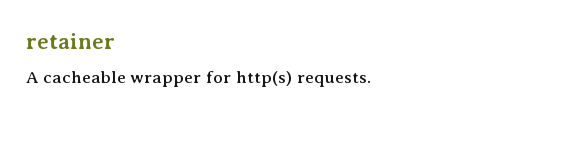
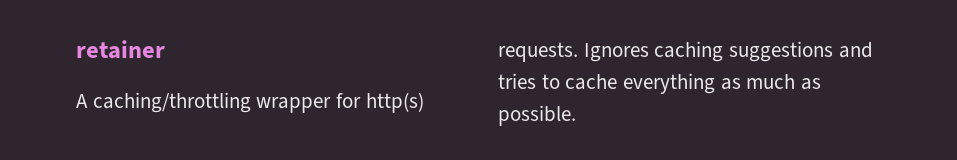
[42,71,126,83] cacheable -> [92,92,251,113] caching/throttling
(371, 80) none -> [583,41,873,62] [498,73,822,94] [498,105,576,126] Ignores caching suggestions and tries to cache everything as much as possible.

